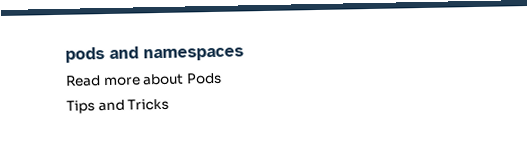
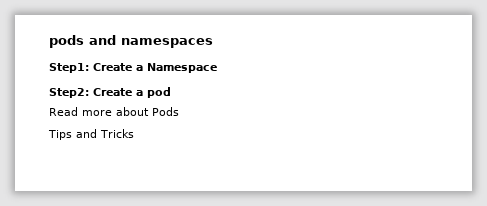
(244, 54) none -> [49,63,217,73] [49,87,171,98] // Step1: Create a Namespace // Step2: Create a pod

